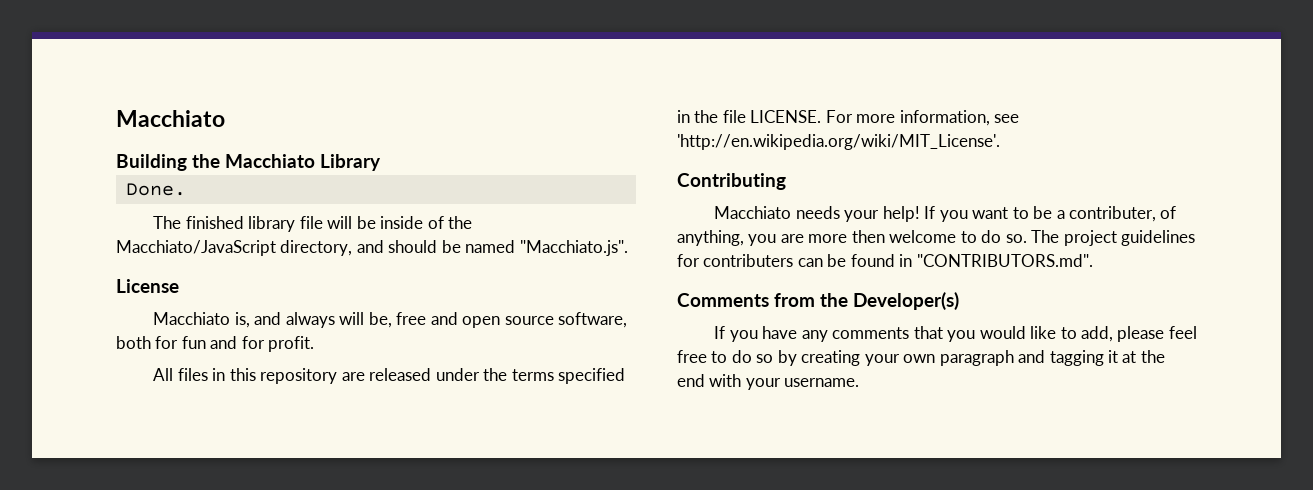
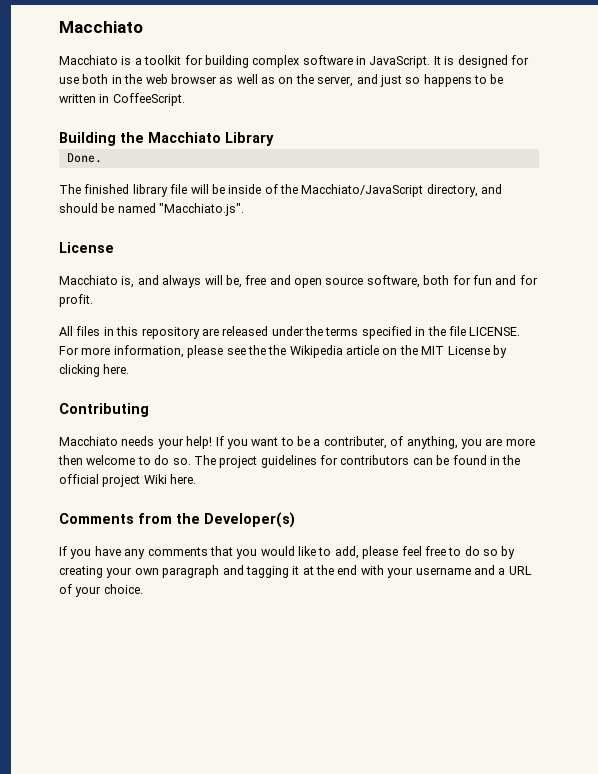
[116,110,225,127] Macchiato -> [59,21,143,33] [59,55,529,68] [59,74,504,87] [59,93,185,106] Macchiato // Macchiato is a toolkit for building complex software in JavaScript. It is designed for use both in the web browser as well as on the server, and just so happens to be written in CoffeeScript.
[994,114,1020,123] [677,134,1000,150] see 'http://en.wikipedia.org/wiki/MIT_License'. -> [187,345,507,358] [59,364,130,377] please see the the Wikipedia article on the MIT License by clicking here.
[703,254,794,267] contributers -> [340,455,410,465] contributors
[916,254,1093,267] "CONTRIBUTORS.md". -> [502,455,521,465] [59,474,197,487] the official project Wiki here.
[784,378,860,387] username. -> [415,565,532,575] [59,584,143,597] username and a URL of your choice.

